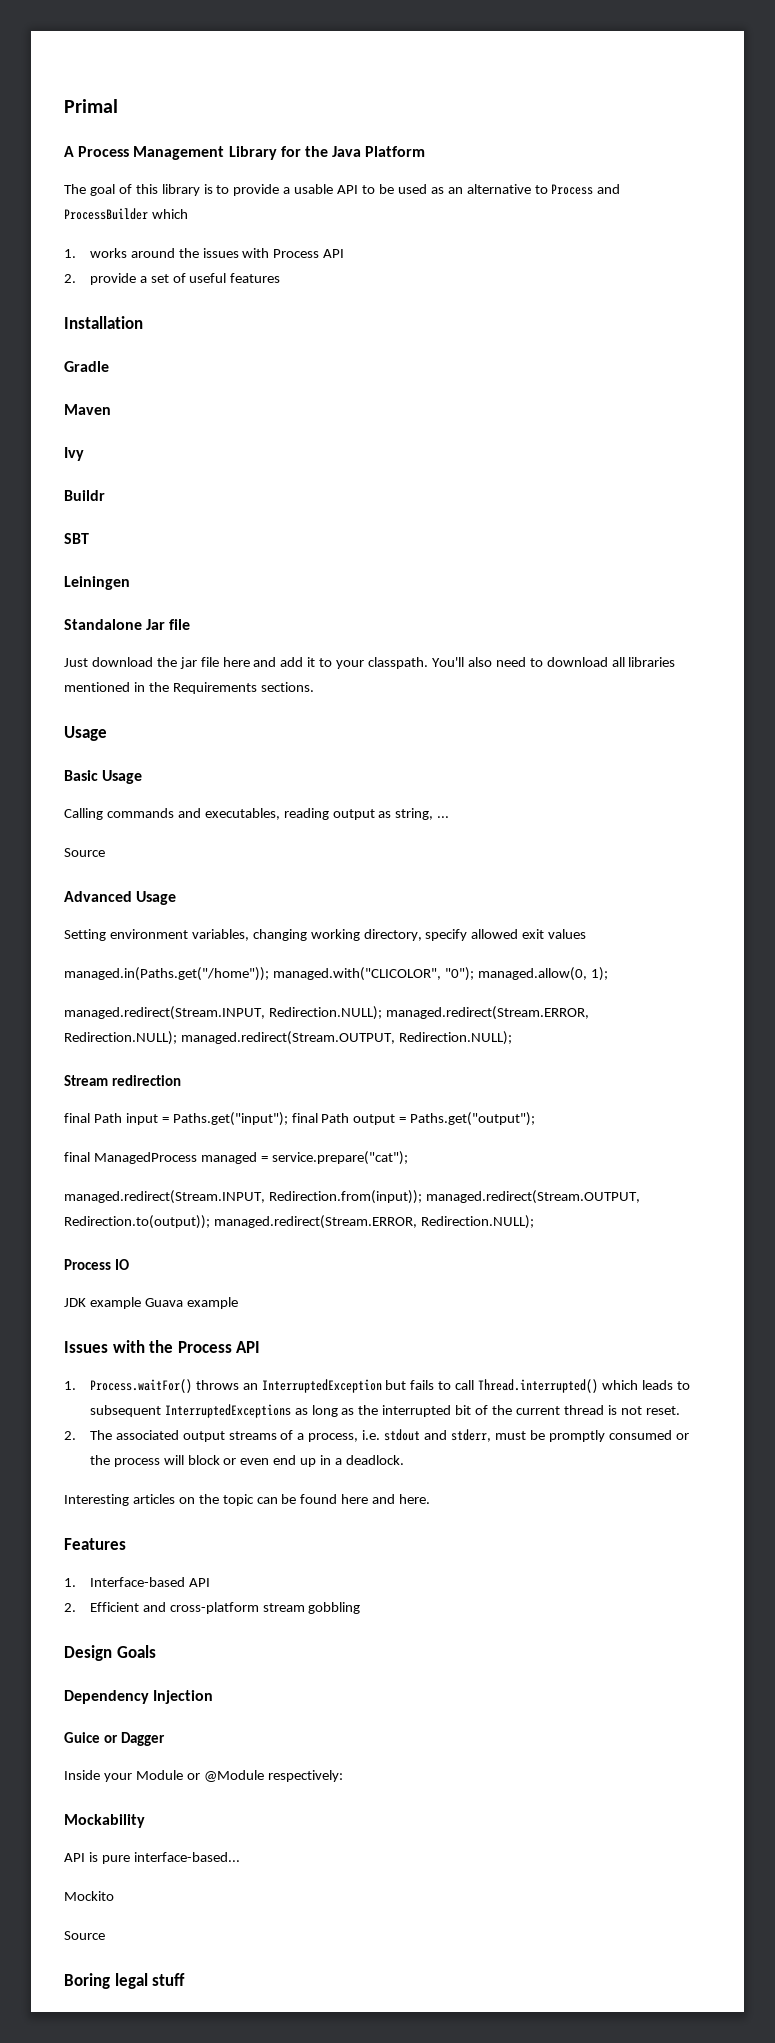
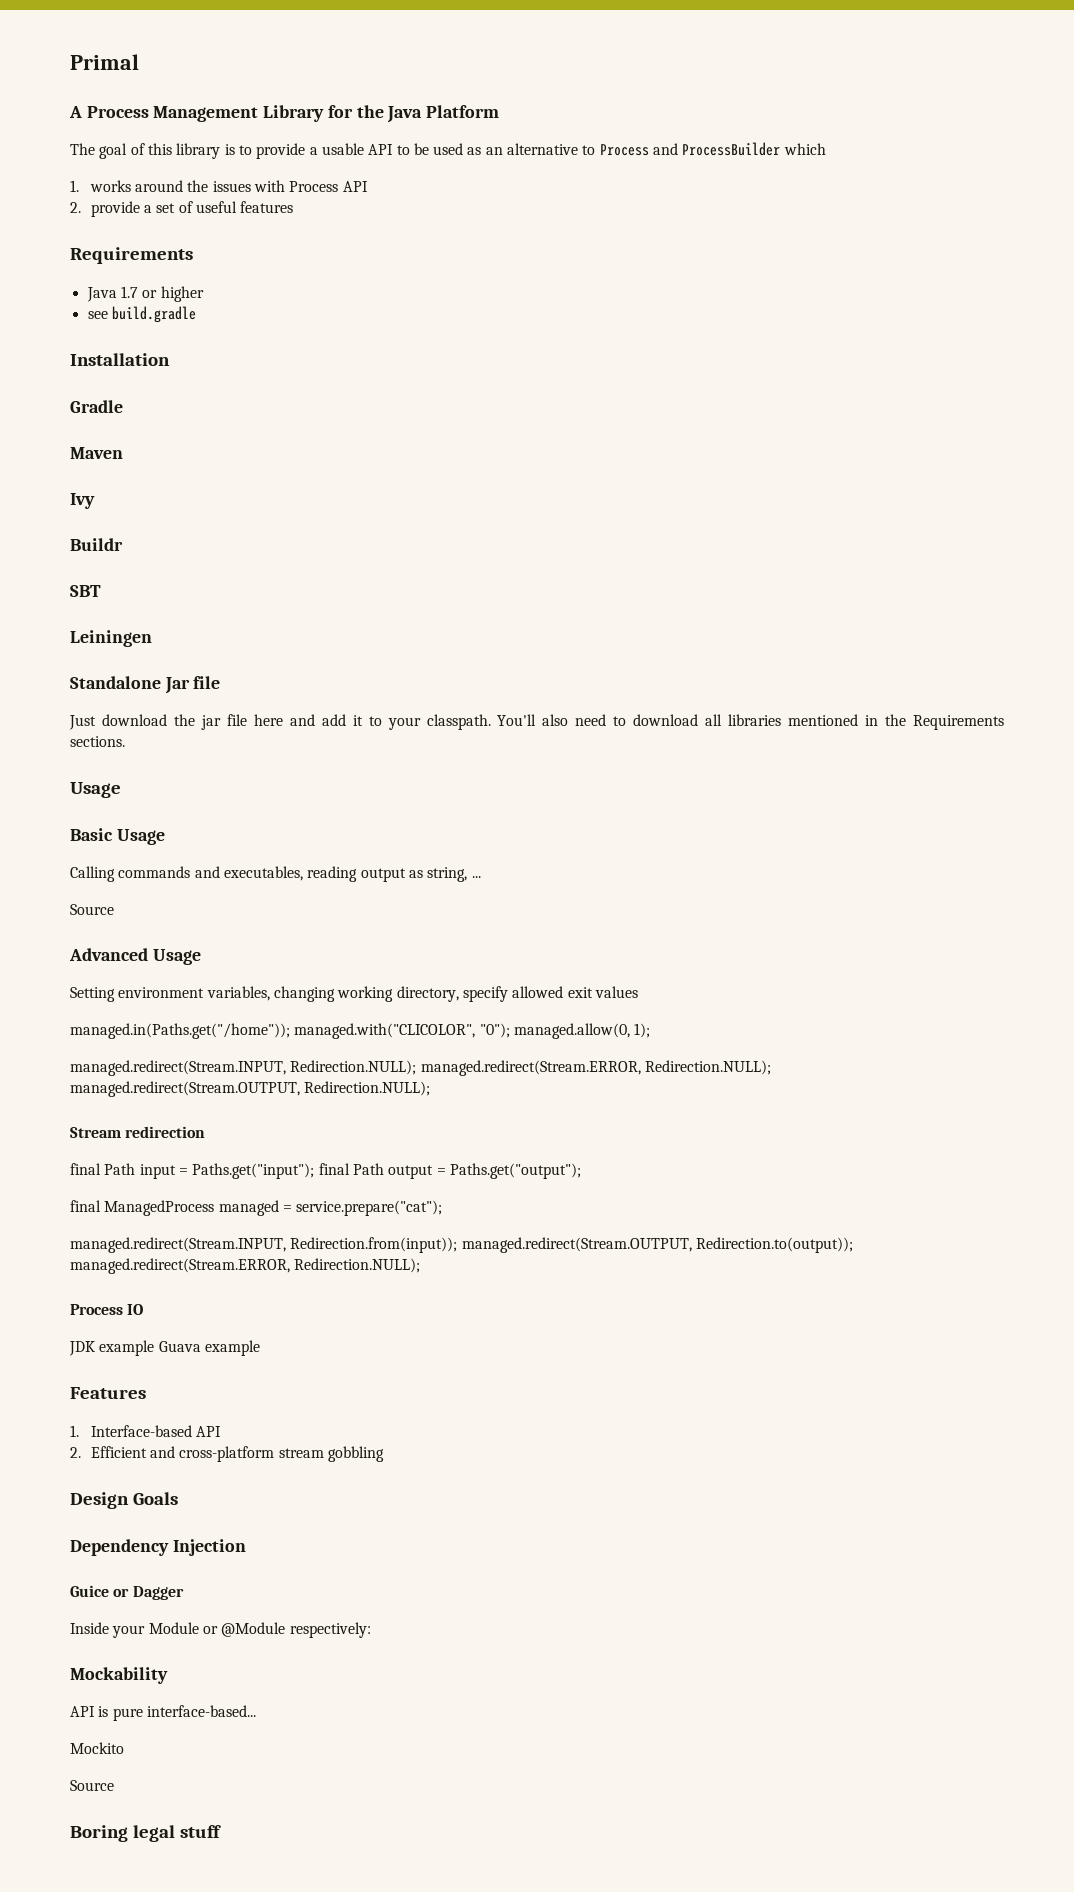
(281, 278) none -> [70,247,193,264] [86,286,204,302] [87,306,196,323] // Requirements // Java 1.7 or higher // see build.gradle
[64,1340,261,1353] [64,1379,690,1393] [89,1404,680,1418] [64,1429,689,1442] [89,1455,404,1467] [64,1494,431,1506] // Issues with the Process API // 1. Process.waitFor() throws an InterruptedException but fails to call Thread.interrupted() which leads to subsequent InterruptedExceptions as long as the interrupted bit of the current thread is not reset. // 2. The associated output streams of a process, i.e. stdout and stderr, must be promptly consumed or the process will block or even end up in a deadlock. // Interesting articles on the topic can be found here and here. -> (260, 1348) none

